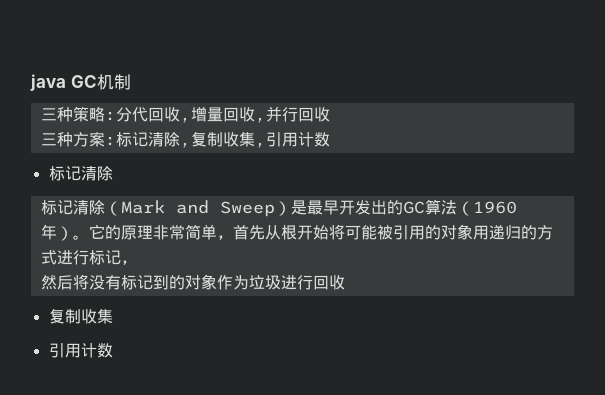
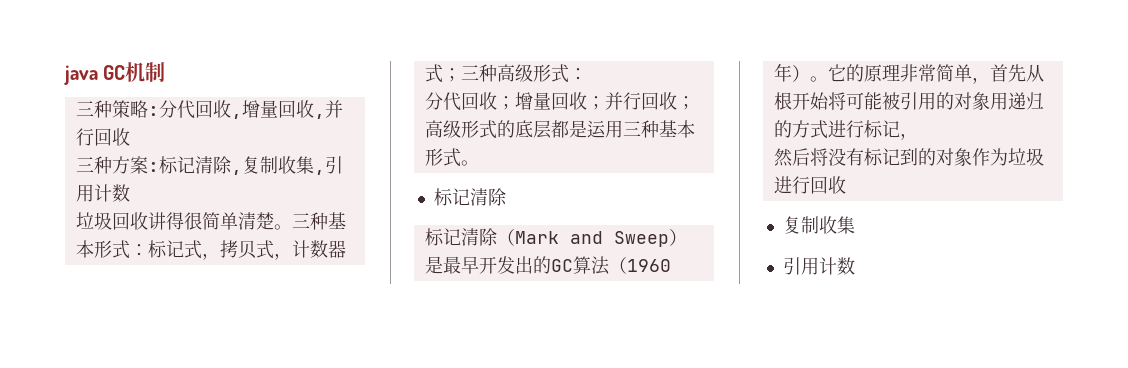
(330, 139) none -> [75,212,346,230] [75,240,346,260] [424,64,587,83] [424,92,695,111] [424,120,695,139] [424,148,479,167] // 垃圾回收讲得很简单清楚。三种基本形式：标记式，拷贝式，计数器式；三种高级形式： // 分代回收；增量回收；并行回收；高级形式的底层都是运用三种基本形式。

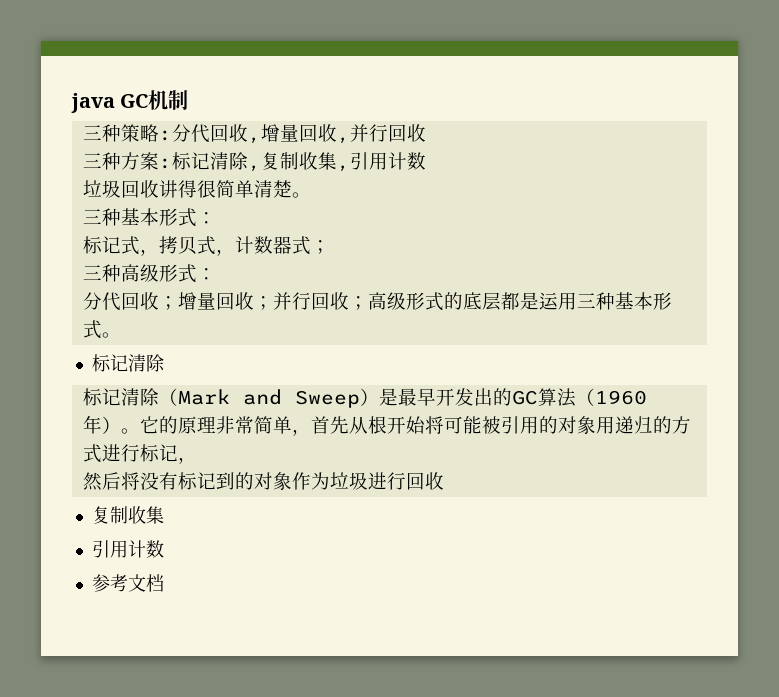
(292, 227) none -> (311, 195) //
(148, 250) none -> (216, 218) //
(461, 75) none -> (330, 247) //
(855, 266) none -> [91,574,164,592] // 参考文档

